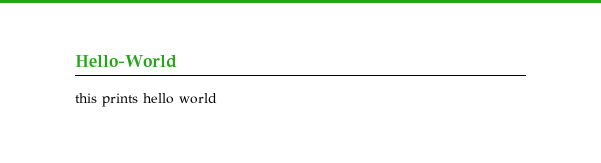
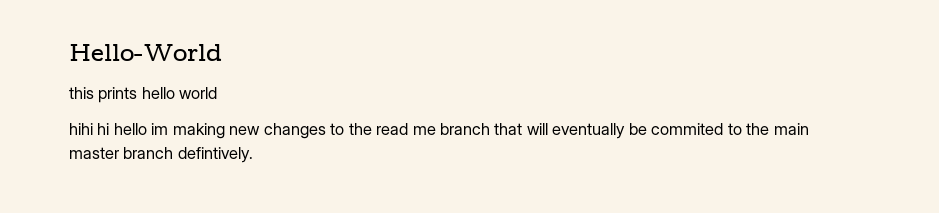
(217, 98) none -> [69,123,809,139] [69,147,253,163] // hihi hi hello im making new changes to the read me branch that will eventually be commited to the main master branch defintively.

